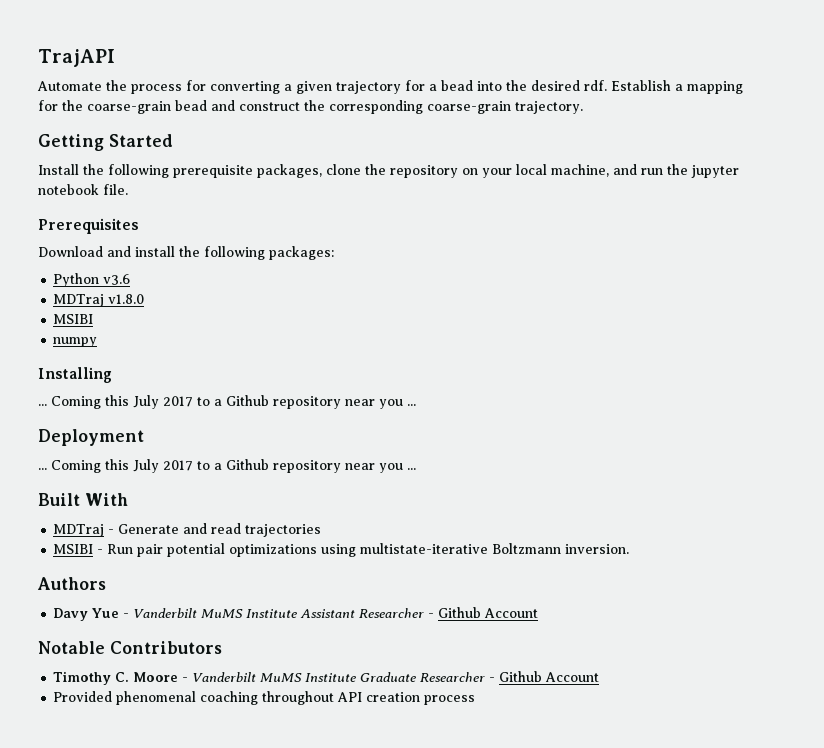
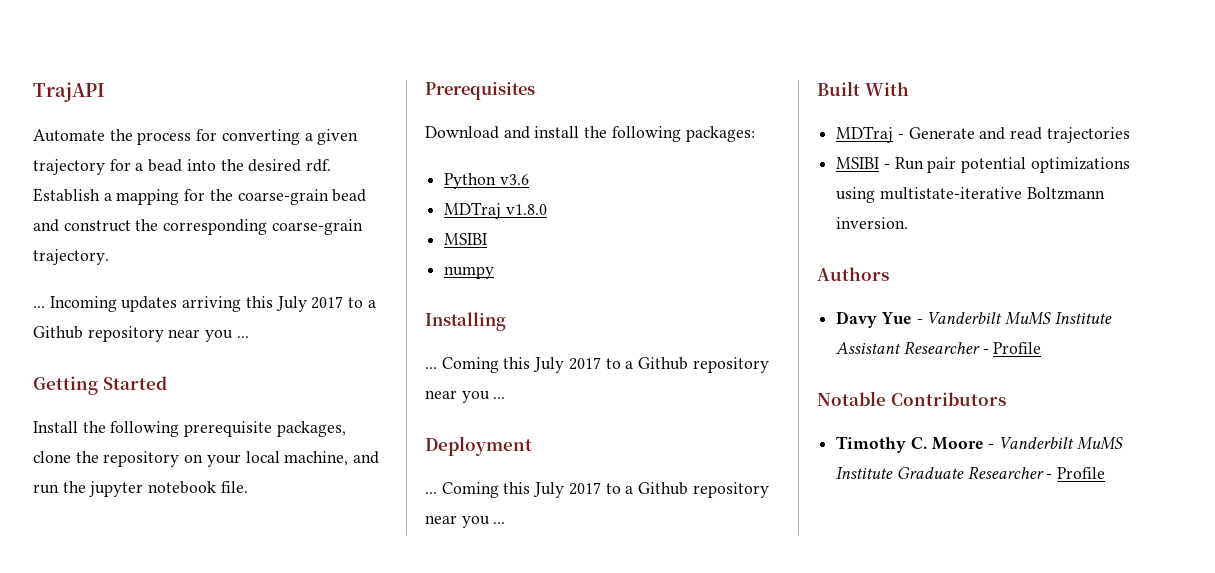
(583, 107) none -> [33,296,376,312] [33,326,249,342] // ... Incoming updates arriving this July 2017 to a Github repository near you ...
[438,607,539,618] Github Account -> [993,342,1042,354] Profile
[499,671,600,682] [53,691,476,705] Github Account // Provided phenomenal coaching throughout API creation process -> [1057,467,1106,479] Profile

